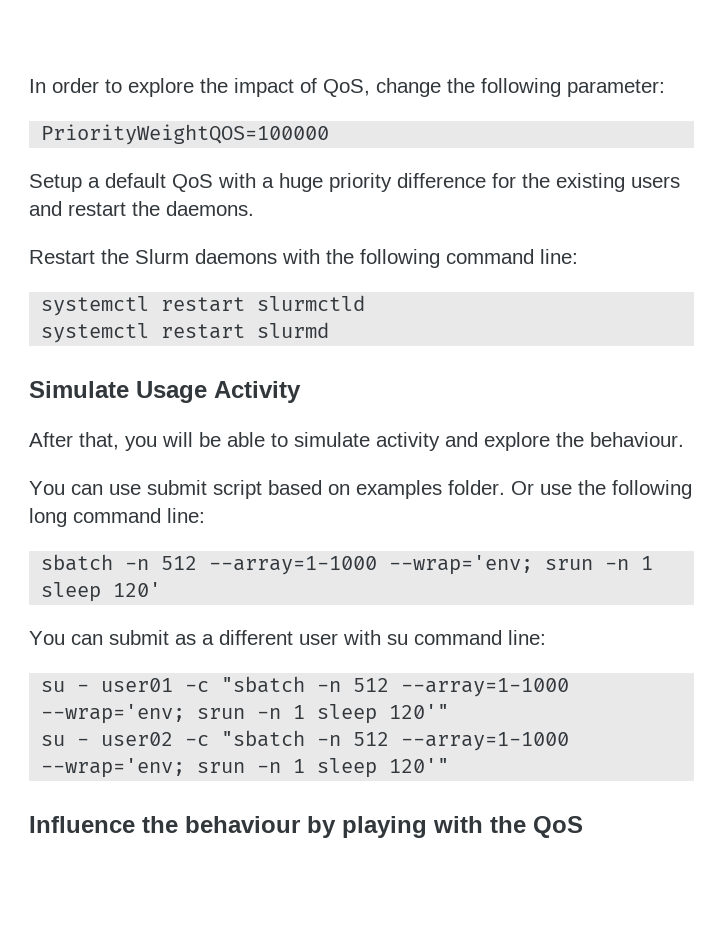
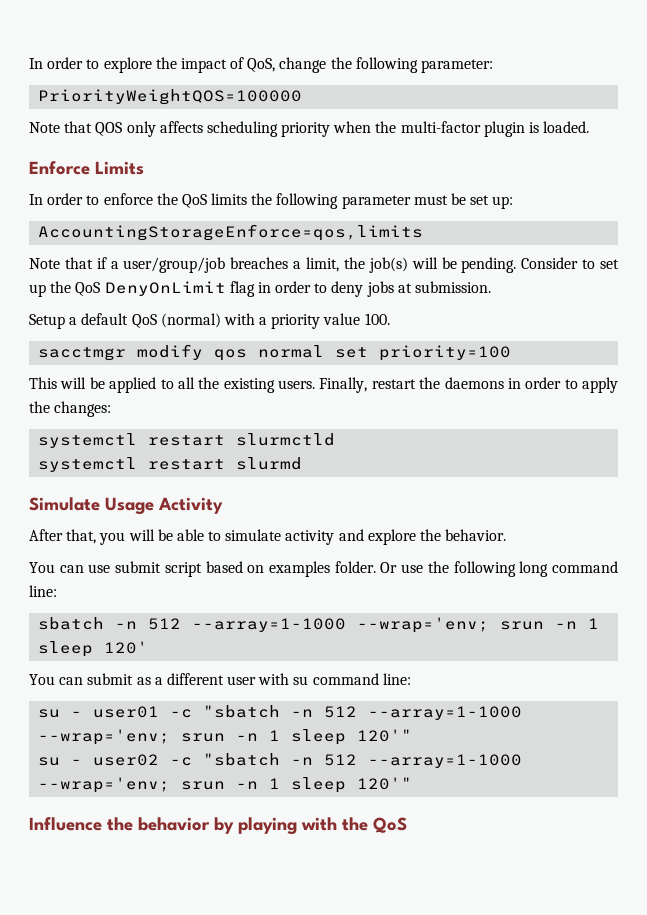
(330, 134) none -> [29,121,590,137] [29,161,144,175] [29,193,514,209] [38,224,424,241] [29,257,620,273] [29,281,492,297] // Note that QOS only affects scheduling priority when the multi-factor plugin is loaded. // Enforce Limits // In order to enforce the QoS limits the following parameter must be set up: // AccountingStorageEnforce=qos,limits // Note that if a user/group/job breaches a limit, the job(s) will be pending. Consider to set up the QoS DenyOnLimit flag in order to deny jobs at submission.
(213, 183) none -> [160,313,221,328] (normal)
[279,173,680,192] [29,201,254,216] [29,249,578,268] huge priority difference for the existing users and restart the daemons. // Restart the Slurm daemons with the following command line: -> [271,313,390,329] [38,344,512,361] [29,377,618,393] [29,401,112,417] priority value 100. // sacctmgr modify qos normal set priority=100 // This will be applied to all the existing users. Finally, restart the daemons in order to apply the changes:
[590,432,684,447] behaviour. -> [445,529,507,541] behavior.
[185,816,300,833] behaviour -> [138,817,210,831] behavior

